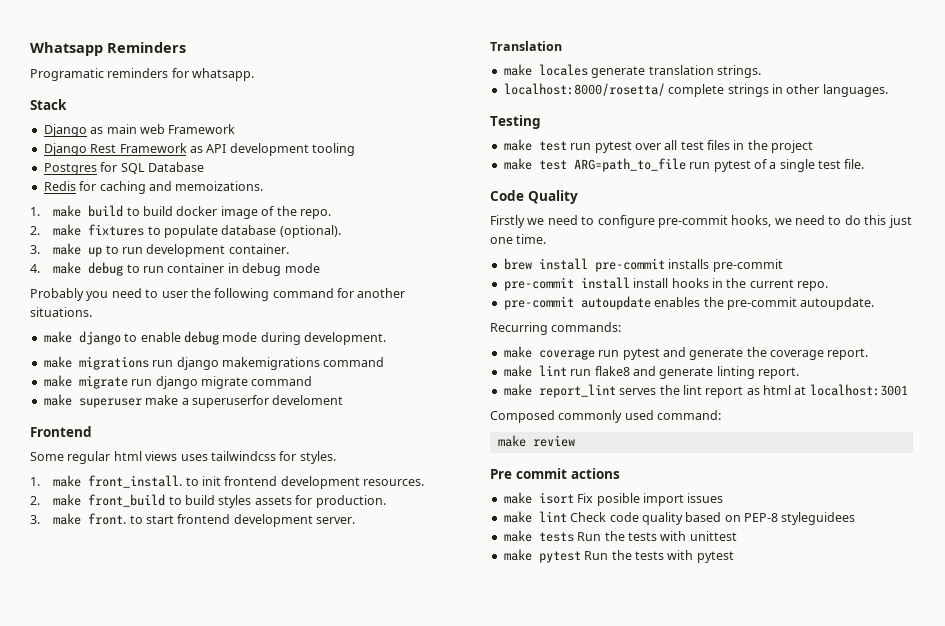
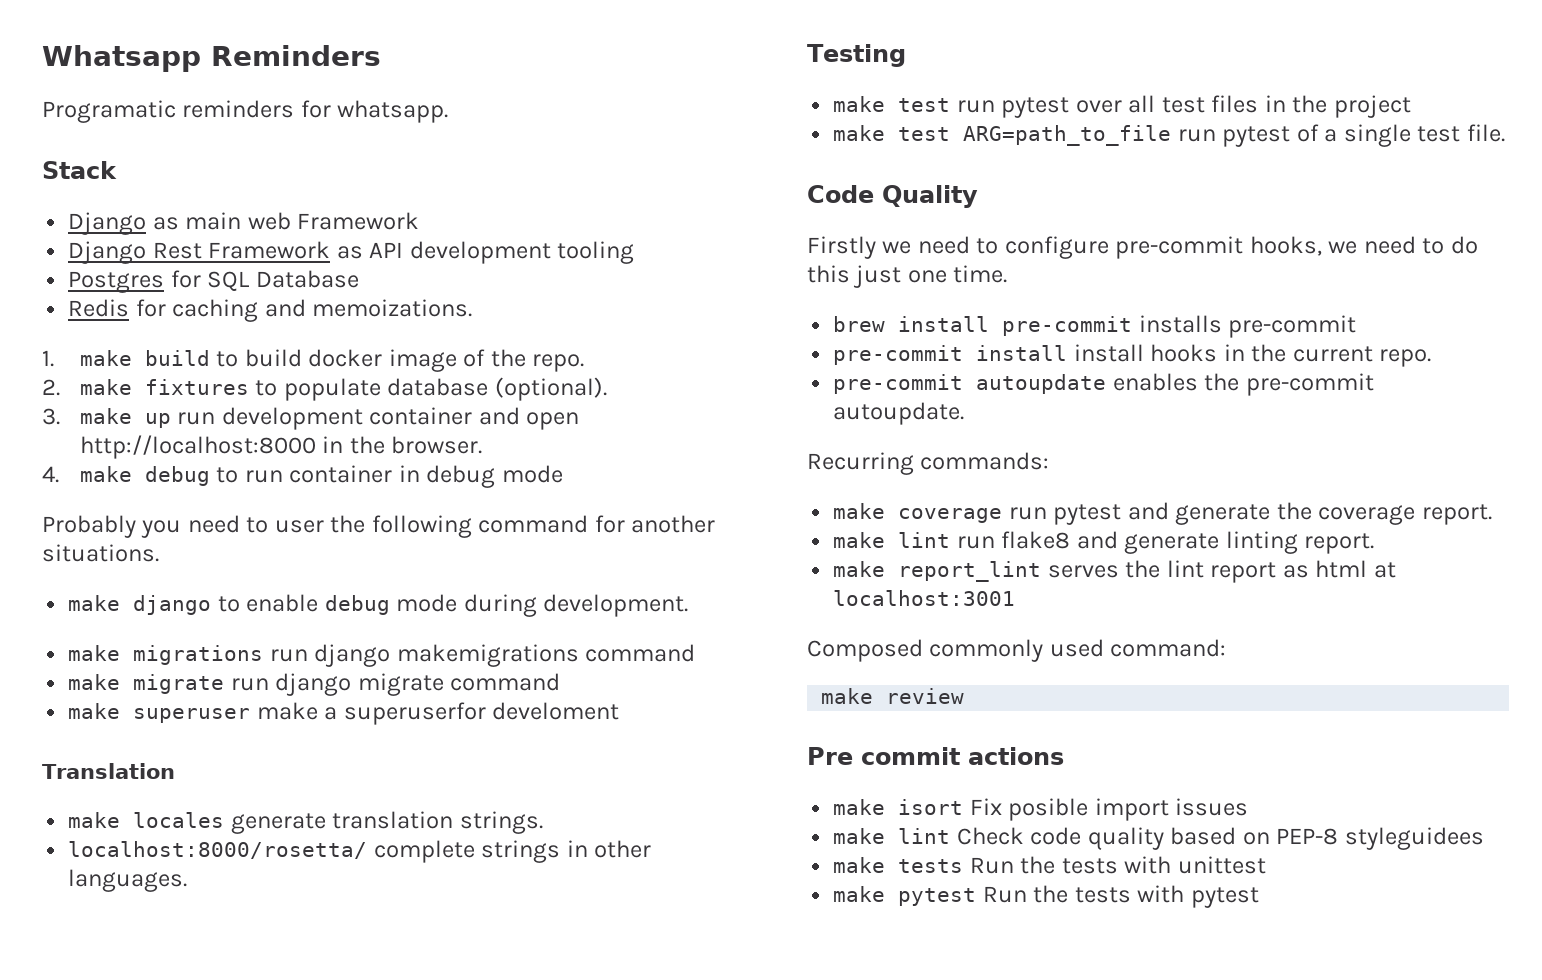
[105,245,119,254] to -> (171, 420) none
[228,244,289,254] container. -> [369,407,580,430] [79,435,483,459] container and open http://localhost:8000 in the browser.
[30,426,92,437] [30,451,336,464] [30,475,425,489] [30,494,386,508] [30,513,356,527] // Frontend // Some regular html views uses tailwindcss for styles. // 1. make front_install. to init frontend development resources. // 2. make front_build to build styles assets for production. // 3. make front. to start frontend development server. -> (620, 711) none

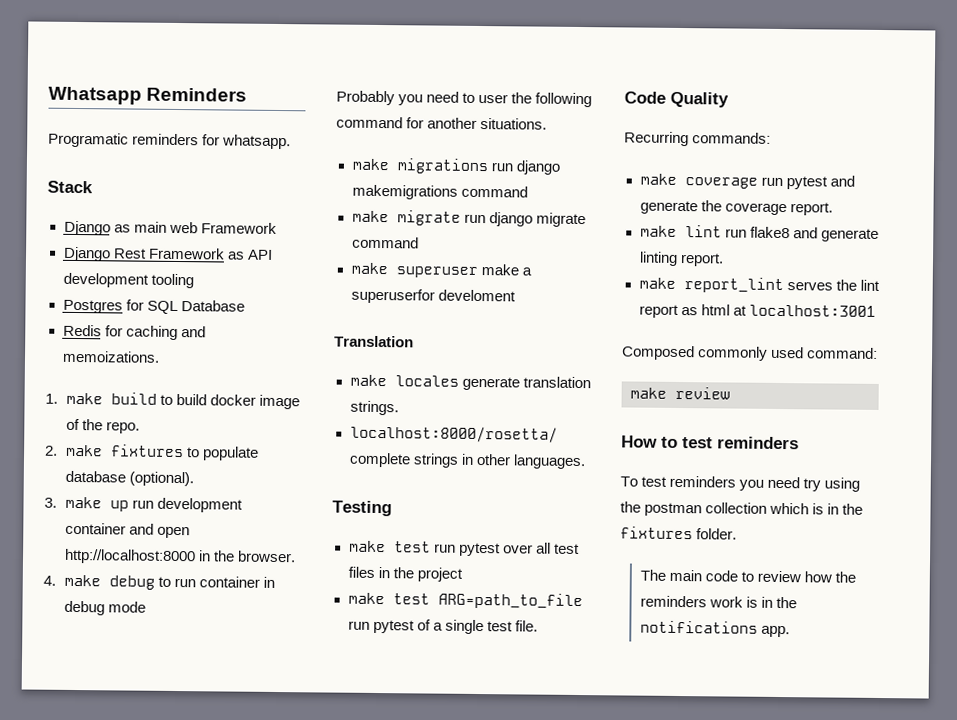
[68,594,689,617] // make django to enable debug mode during development. -> (548, 124) none
[807,236,1478,259] [807,265,1008,288] [833,315,1357,338] [833,344,1432,367] [833,373,1374,396] [833,402,965,425] // Firstly we need to configure pre-commit hooks, we need to do this just one time. // brew install pre-commit installs pre-commit // pre-commit install install hooks in the current repo. // pre-commit autoupdate enables the pre-commit autoupdate. -> (729, 99) none
[807,747,1064,765] [833,798,1249,821] [833,827,1484,850] [833,856,1266,874] [833,885,1259,908] Pre commit actions // make isort Fix posible import issues // make lint Check code quality based on PEP-8 styleguidees // make tests Run the tests with unittest // make pytest Run the tests with pytest -> [621,435,799,450] [620,475,861,492] [620,501,864,517] [620,526,738,540] [639,569,856,583] [639,595,797,609] [639,620,790,638] How to test reminders // To test reminders you need try using the postman collection which is in the fixtures folder. // The main code to review how the reminders work is in the notifications app.

